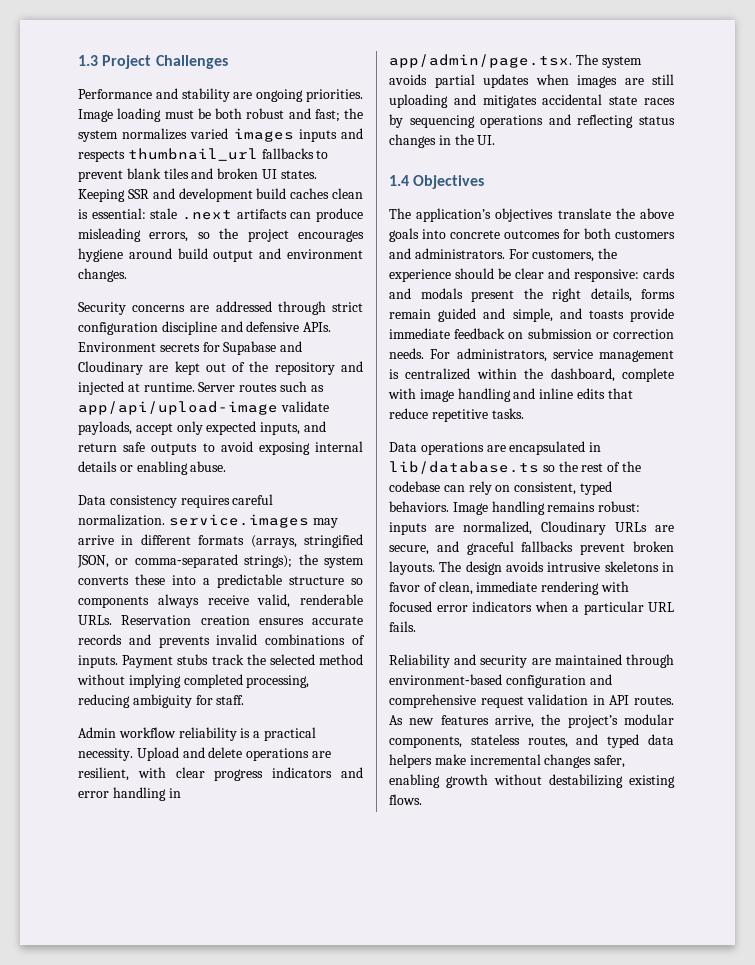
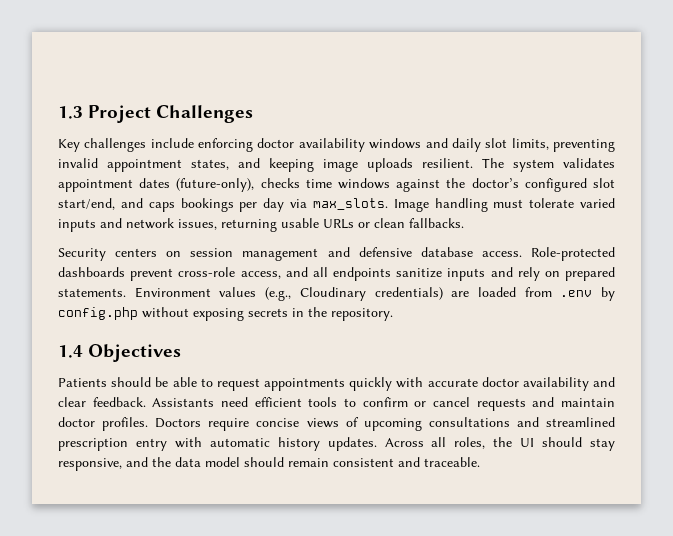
[78,88,364,102] [78,108,363,122] [78,128,364,142] [78,148,329,162] [78,168,317,182] [78,188,363,202] [78,208,363,222] [78,228,364,242] [78,248,364,262] [78,268,127,282] [78,301,364,315] [78,321,332,335] [78,341,303,355] [78,361,363,375] [78,381,324,395] [78,401,329,415] [78,421,326,435] [78,441,363,455] [78,461,227,475] [78,494,274,508] [78,514,338,528] [78,534,363,548] [77,554,364,568] [78,574,363,588] [78,594,363,608] [78,615,363,625] [78,634,366,648] [78,654,363,668] [77,674,310,688] [78,694,245,708] [78,727,316,741] [78,747,331,761] [78,767,363,781] [78,787,181,801] [389,54,642,68] [389,74,674,88] [389,94,675,108] [389,114,675,128] [389,134,436,148] Performance and stability are ongoing priorities. Image loading must be both robust and fast; the system normalizes varied images inputs and respects thumbnail_url fallbacks to prevent blank tiles and broken UI states. Keeping SSR and development build caches clean is essential: stale .next artifacts can produce misleading errors, so the project encourages hygiene around build output and environment changes. // Security concerns are addressed through strict configuration discipline and defensive APIs. Environment secrets for Supabase and Cloudinary are kept out of the repository and injected at runtime. Server routes such as app/api/upload-image validate payloads, accept only expected inputs, and return safe outputs to avoid exposing internal details or enabling abuse. // Data consistency requires careful normalization. service.images may arrive in different formats (arrays, stringified JSON, or comma‑separated strings); the system converts these into a predictable structure so components always receive valid, renderable URLs. Reservation creation ensures accurate records and prevents invalid combinations of inputs. Payment stubs track the selected method without implying completed processing, reducing ambiguity for staff. // Admin workflow reliability is a practical necessity. Upload and delete operations are resilient, with clear progress indicators and error handling in app/admin/page.tsx. The system avoids partial updates when images are still uploading and mitigates accidental state races by sequencing operations and reflecting status changes -> [58,138,616,152] [58,158,615,172] [58,178,615,192] [58,198,615,212] [58,218,464,232] [58,247,615,261] [58,267,616,281] [58,287,615,301] [58,307,288,321] Key challenges include enforcing doctor availability windows and daily slot limits, preventing invalid appointment states, and keeping image uploads resilient. The system validates appointment dates (future‑only), checks time windows against the doctor’s configured slot start/end, and caps bookings per day via max_slots. Image handling must tolerate varied inputs and network issues, returning usable URLs or clean fallbacks. // Security centers on session management and defensive database access. Role‑protected dashboards prevent cross‑role access, and all endpoints sanitize inputs and rely on prepared statements. Environment values (e.g., Cloudinary credentials) are loaded from .env by config.php without exposing secrets
[477,135,496,145] UI. -> [331,308,393,321] repository.
[389,208,674,222] [389,228,675,242] [389,248,618,262] [389,268,675,282] [389,288,675,302] [389,308,674,322] [389,328,674,339] [389,348,674,362] [389,368,674,382] [388,388,633,402] [389,408,524,422] [389,441,602,455] [389,461,641,474] [389,481,612,495] [389,501,641,515] [389,521,674,535] [389,541,674,555] [389,561,674,575] [389,581,629,595] [389,601,674,615] [389,621,416,632] [389,654,674,668] [389,674,612,688] [389,694,674,708] [389,714,674,728] [389,734,674,748] [389,754,626,768] [389,774,675,788] [389,794,422,805] The application’s objectives translate the above goals into concrete outcomes for both customers and administrators. For customers, the experience should be clear and responsive: cards and modals present the right details, forms remain guided and simple, and toasts provide immediate feedback on submission or correction needs. For administrators, service management is centralized within the dashboard, complete with image handling and inline edits that reduce repetitive tasks. // Data operations are encapsulated in lib/database.ts so the rest of the codebase can rely on consistent, typed behaviors. Image handling remains robust: inputs are normalized, Cloudinary URLs are secure, and graceful fallbacks prevent broken layouts. The design avoids intrusive skeletons in favor of clean, immediate rendering with focused error indicators when a particular URL fails. // Reliability and security are maintained through environment‑based configuration and comprehensive request validation in API routes. As new features arrive, the project’s modular components, stateless routes, and typed data helpers make incremental changes safer, enabling growth without destabilizing existing flows. -> [58,377,616,391] [58,397,615,411] [58,417,616,431] [58,437,616,451] [58,457,480,471] Patients should be able to request appointments quickly with accurate doctor availability and clear feedback. Assistants need efficient tools to confirm or cancel requests and maintain doctor profiles. Doctors require concise views of upcoming consultations and streamlined prescription entry with automatic history updates. Across all roles, the UI should stay responsive, and the data model should remain consistent and traceable.

